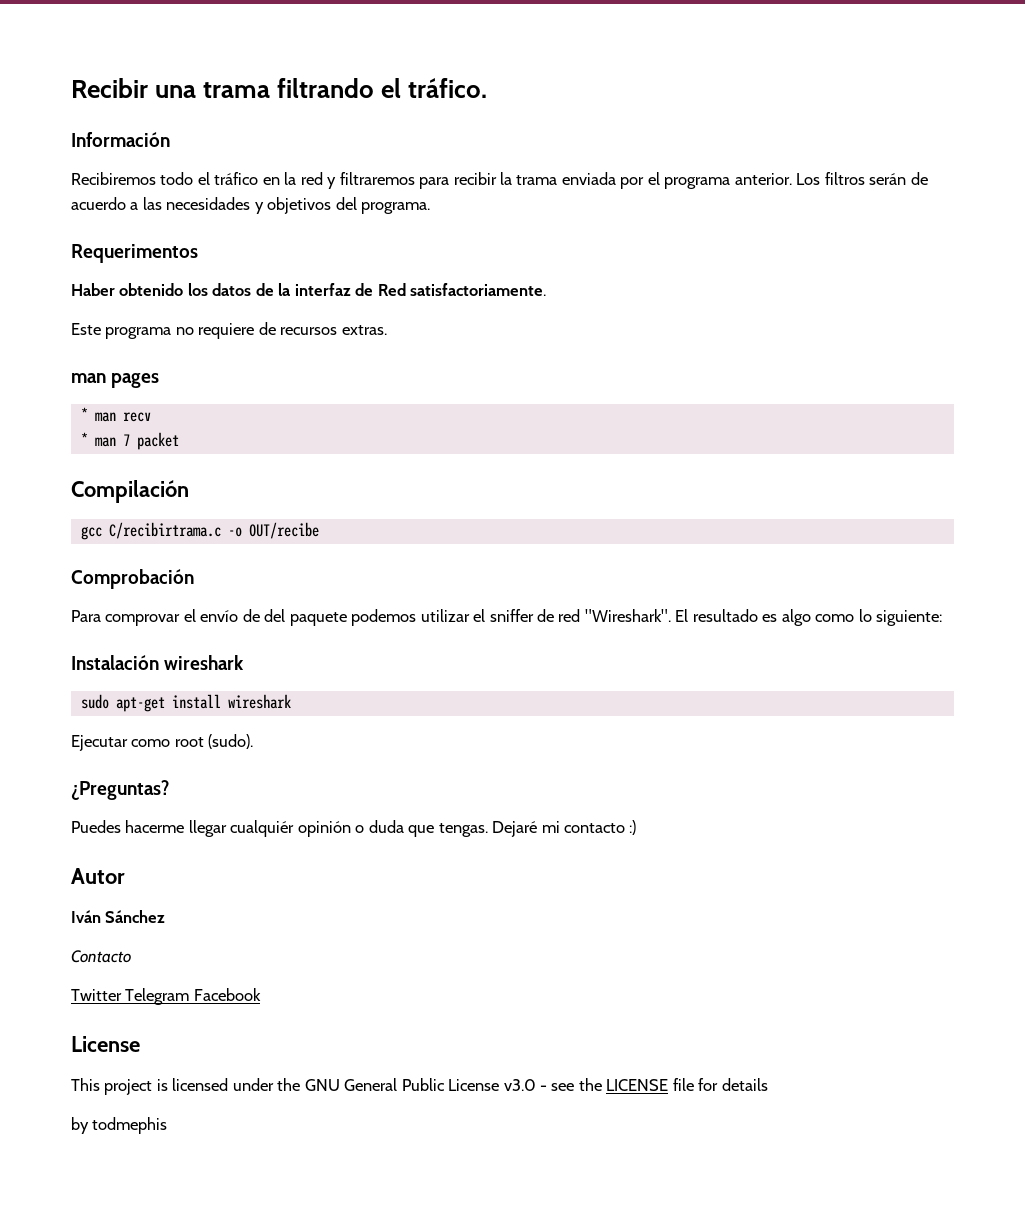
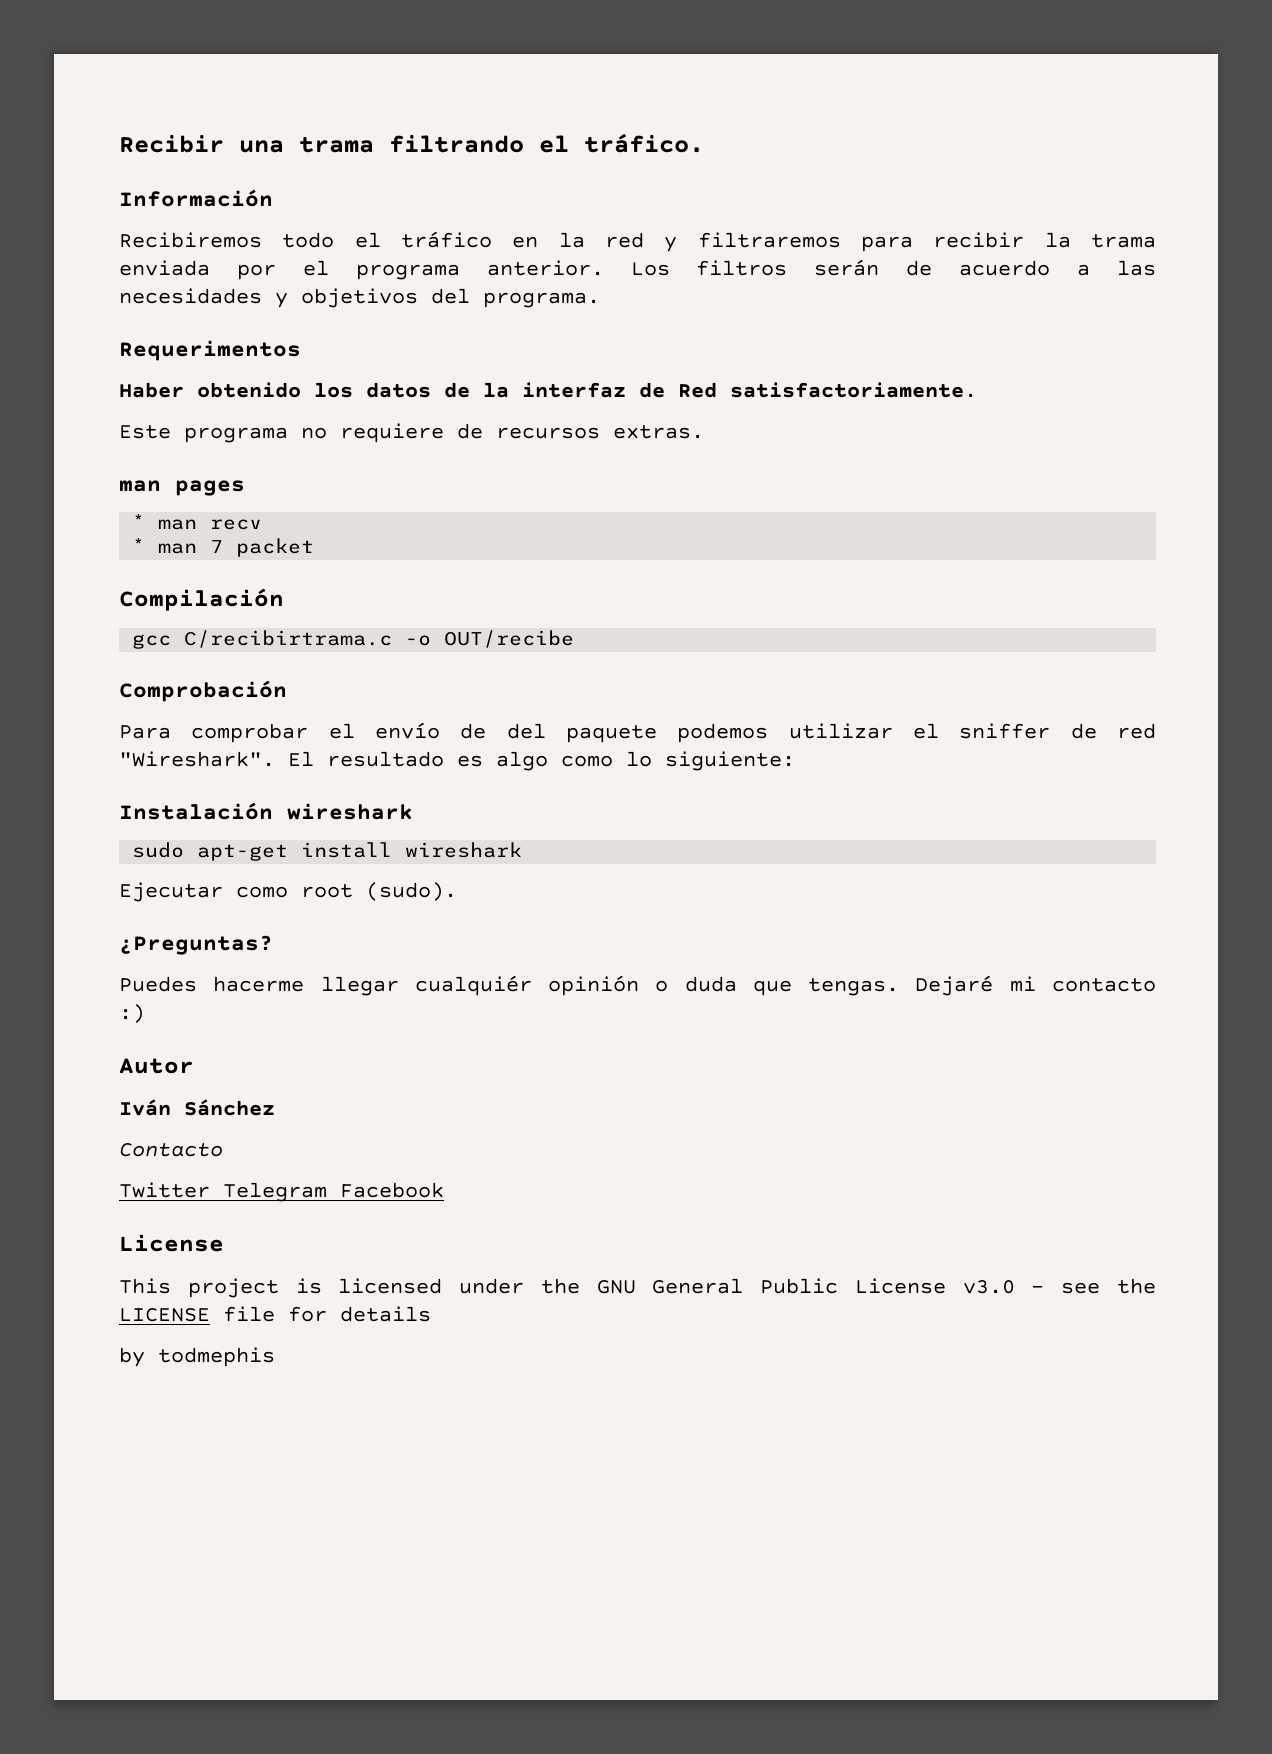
[105,614,181,626] comprovar -> [191,723,309,743] comprobar

